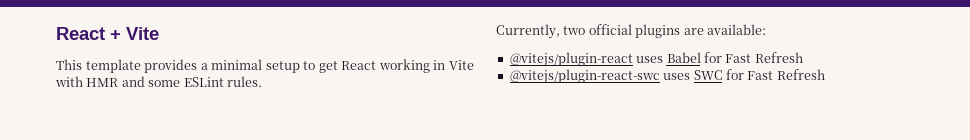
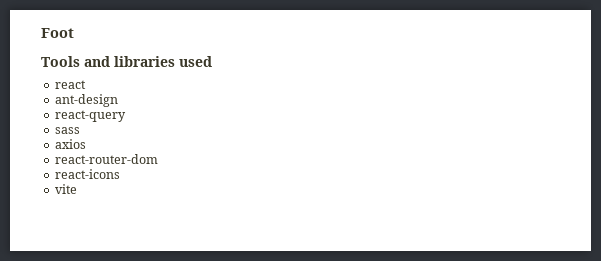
[56,27,159,40] [56,59,475,73] [55,76,262,87] [496,24,766,39] [509,52,803,67] [509,69,825,84] React + Vite // This template provides a minimal setup to get React working in Vite with HMR and some ESLint rules. // Currently, two official plugins are available: // @vitejs/plugin-react uses Babel for Fast Refresh // @vitejs/plugin-react-swc uses SWC for Fast Refresh -> [41,28,74,38] [41,56,212,67] [54,80,86,89] [54,94,118,107] [54,110,126,122] [54,127,80,134] [54,139,86,149] [54,154,158,164] [54,169,120,179] [54,184,77,194] Foot // Tools and libraries used // react // ant-design // react-query // sass // axios // react-router-dom // react-icons // vite

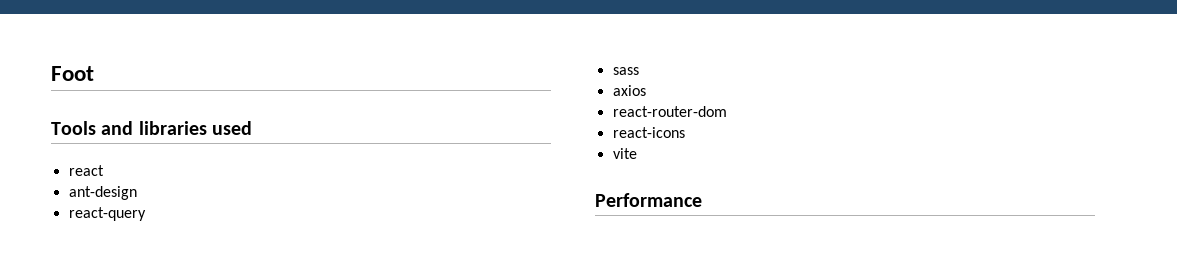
(77, 189) none -> [595,193,702,207] // Performance

